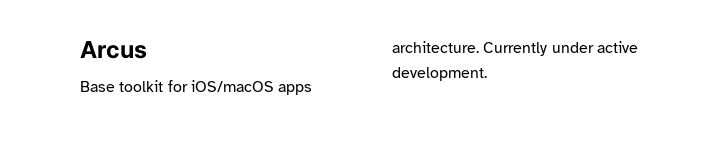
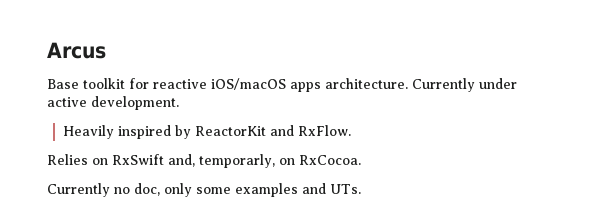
(188, 86) none -> [153,79,207,89] reactive
(487, 74) none -> [62,125,351,139] [47,154,361,168] [47,183,361,197] // Heavily inspired by ReactorKit and RxFlow. // Relies on RxSwift and, temporarly, on RxCocoa. // Currently no doc, only some examples and UTs.

